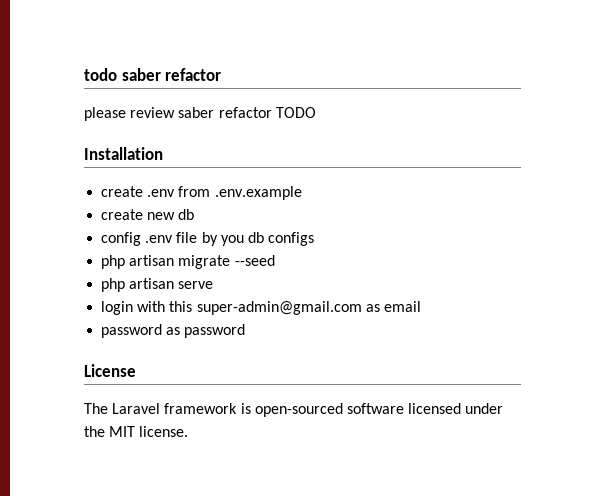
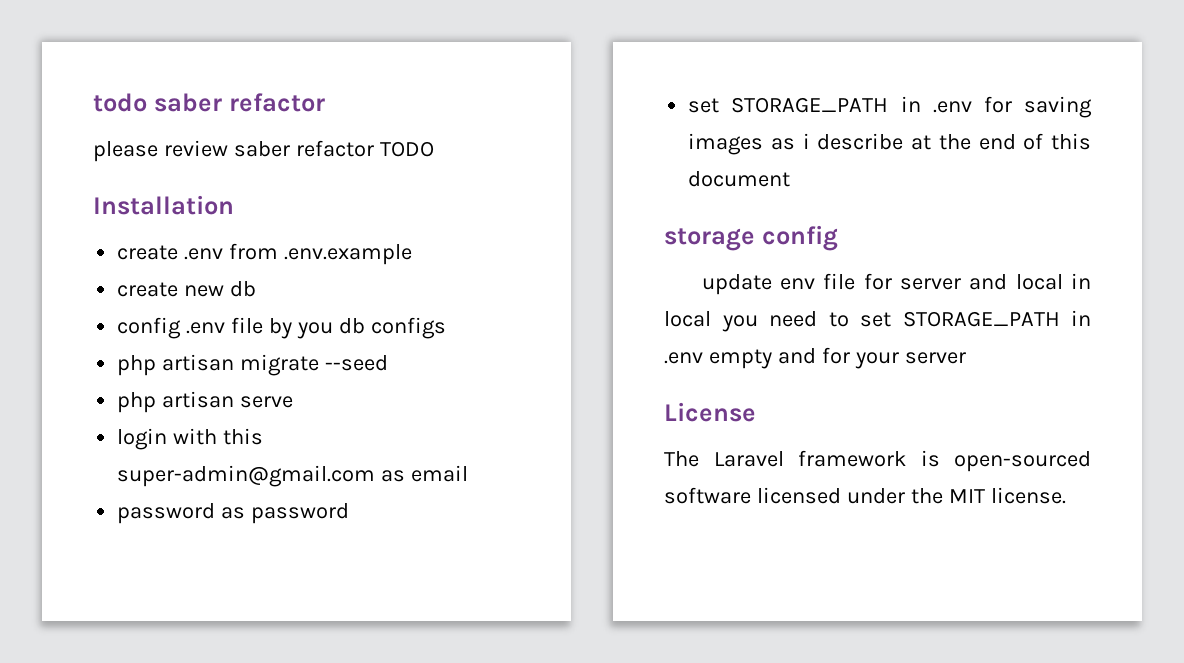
(246, 331) none -> [688,96,1092,118] [688,133,1091,155] [688,171,791,187] [664,225,838,251] [701,273,1091,295] [664,310,1091,332] [664,347,966,369] // set STORAGE_PATH in .env for saving images as i describe at the end of this document // storage config // update env file for server and local in local you need to set STORAGE_PATH in .env empty and for your server

